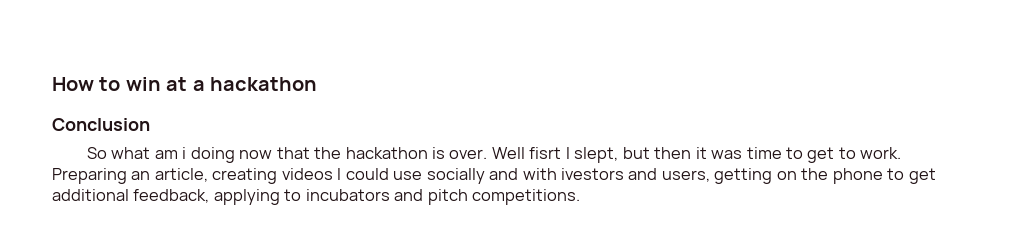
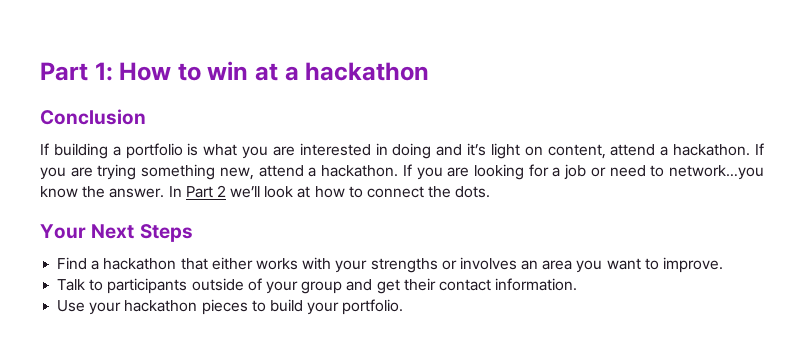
(52, 84) none -> [40,62,113,81] Part 1:
[86,147,902,163] [52,168,936,184] [52,189,581,205] So what am i doing now that the hackathon is over. Well fisrt I slept, but then it was time to get to work. Preparing an article, creating videos I could use socially and with ivestors and users, getting on the phone to get additional feedback, applying to incubators and pitch competitions. -> [40,143,765,159] [40,164,764,180] [40,185,491,198] [40,224,193,242] [57,257,724,273] [57,278,578,294] [57,299,404,315] If building a portfolio is what you are interested in doing and it’s light on content, attend a hackathon. If you are trying something new, attend a hackathon. If you are looking for a job or need to network…you know the answer. In Part 2 we’ll look at how to connect the dots. // Your Next Steps // Find a hackathon that either works with your strengths or involves an area you want to improve. // Talk to participants outside of your group and get their contact information. // Use your hackathon pieces to build your portfolio.

